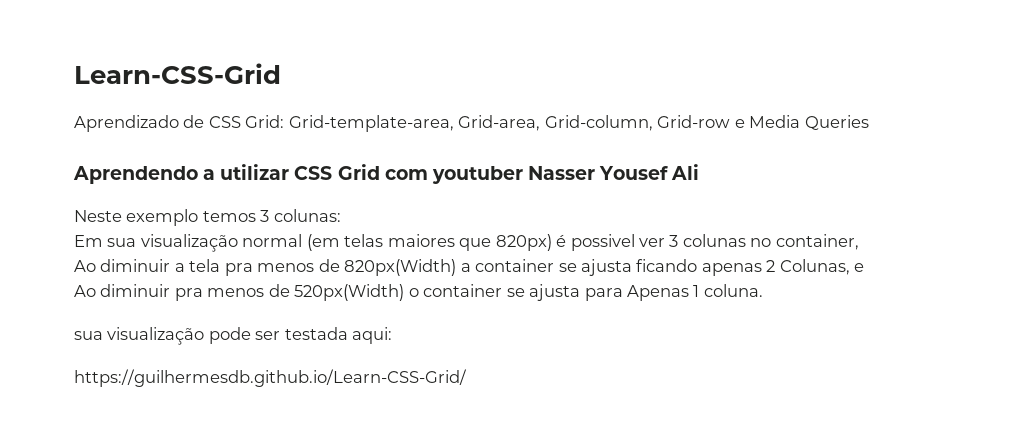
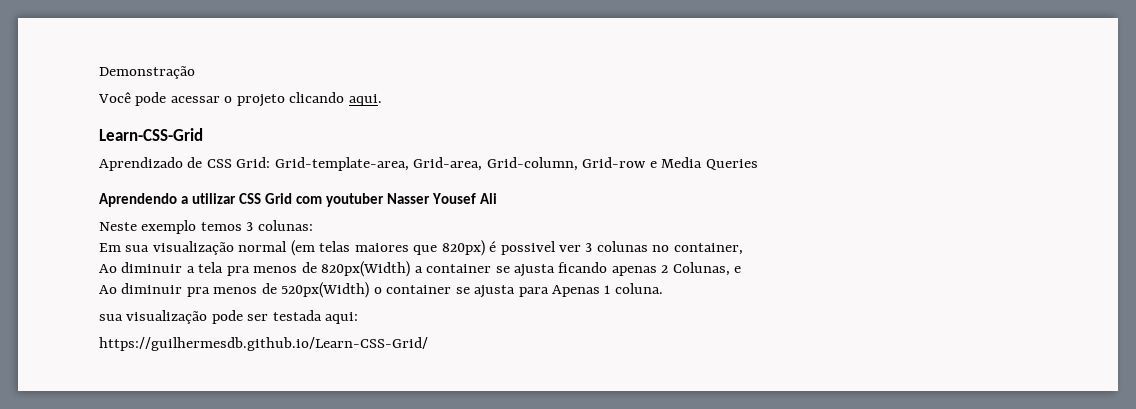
(74, 73) none -> [99,66,195,79] [98,92,382,107] Demonstração // Você pode acessar o projeto clicando aqui. //

